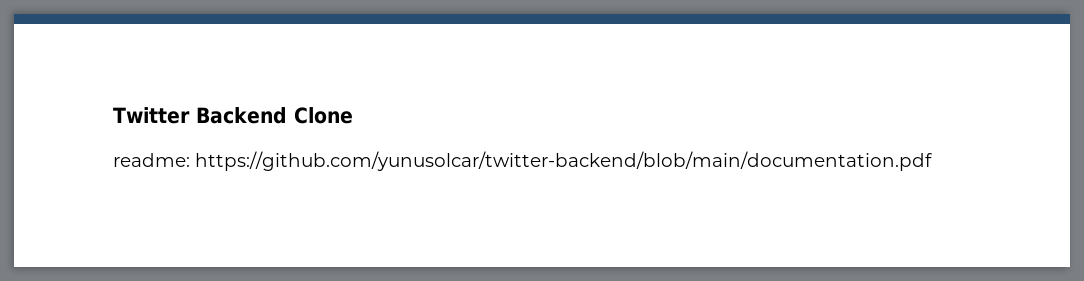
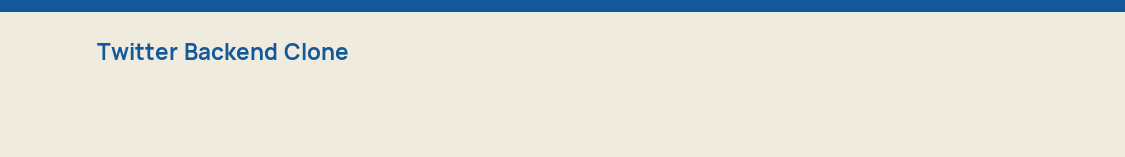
[113,151,932,171] // readme: https://github.com/yunusolcar/twitter-backend/blob/main/documentation.pdf -> (350, 51) none

